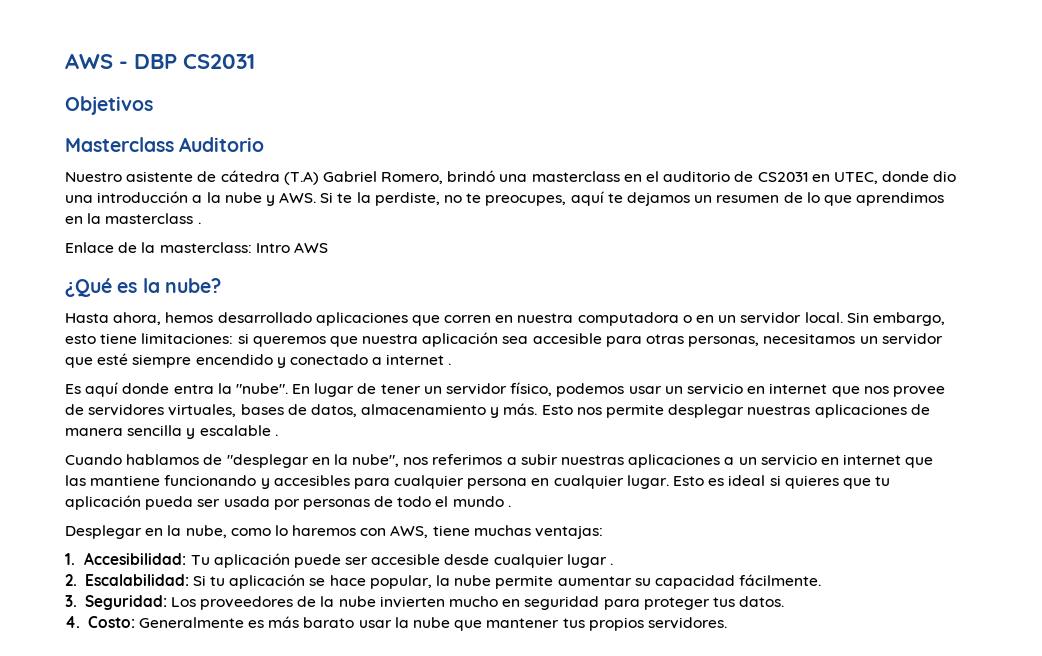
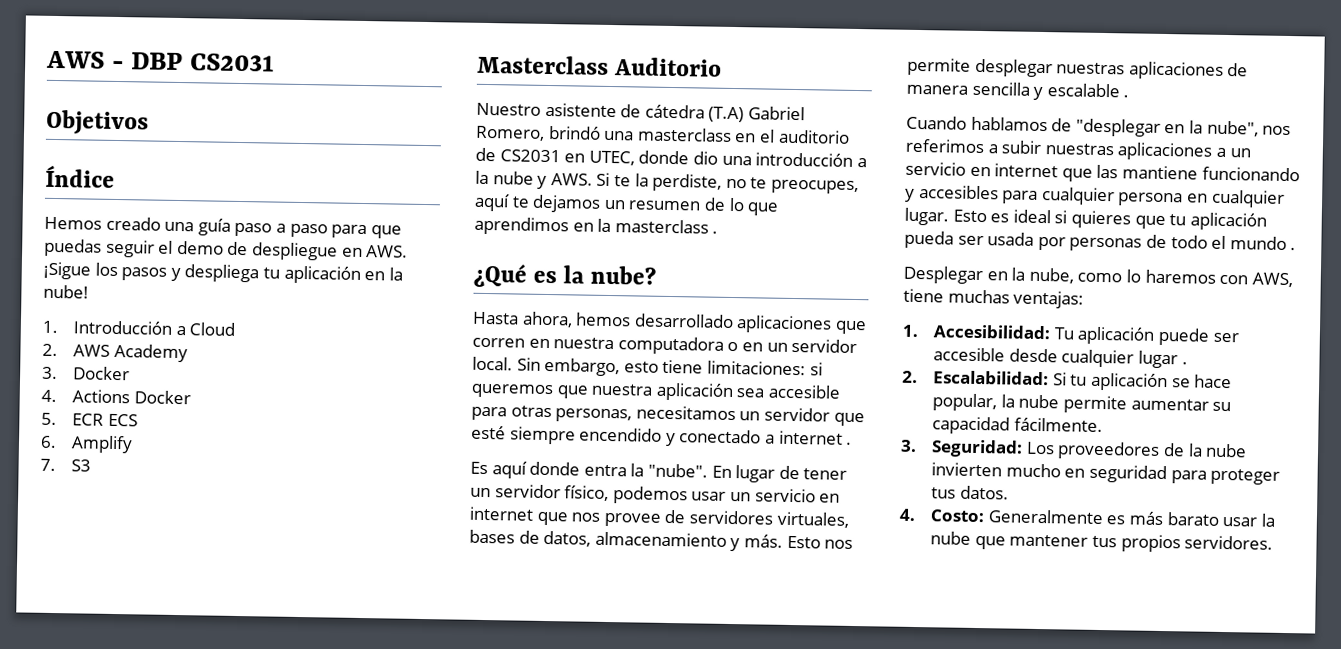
(153, 105) none -> [45,164,115,188] [44,216,402,239] [44,238,409,261] [43,261,403,284] [43,284,89,299] [42,320,236,336] [42,343,188,363] [42,366,131,381] [41,389,191,405] [41,412,138,427] [40,435,134,454] [40,458,92,472] // Índice // Hemos creado una guía paso a paso para que puedas seguir el demo de despliegue en AWS. ¡Sigue los pasos y despliega tu aplicación en la nube! // 1. Introducción a Cloud // 2. AWS Academy // 3. Docker // 4. Actions Docker // 5. ECR ECS // 6. Amplify // 7. S3
[65,242,328,253] // Enlace de la masterclass: Intro AWS -> (719, 232) none

